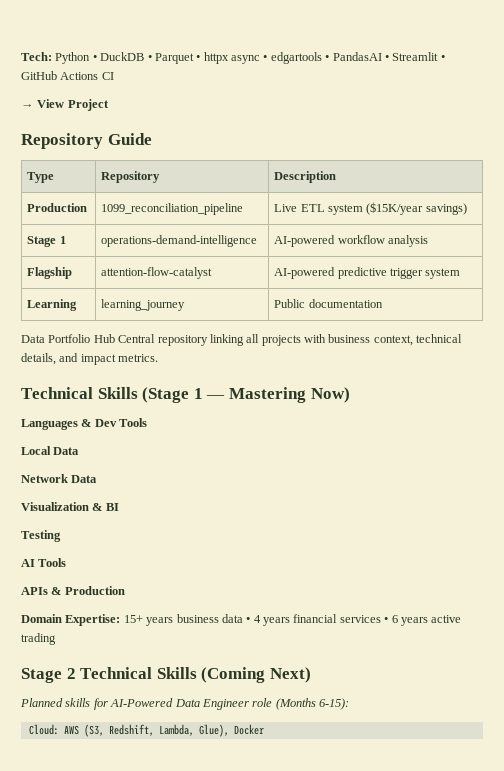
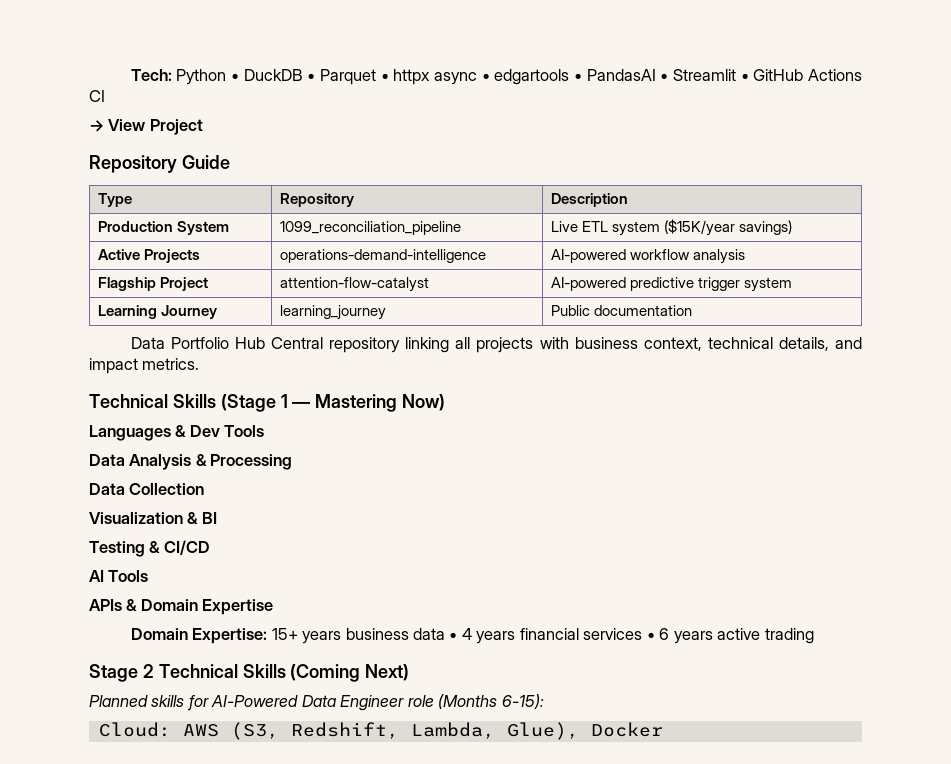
(88, 207) none -> [177,221,230,235] System
[27,236,66,247] Stage 1 -> [98,249,201,263] Active Projects
(73, 273) none -> [160,277,209,291] Project
(78, 305) none -> [161,305,218,319] Journey
[21,446,80,455] [21,474,98,483] Local Data // Network Data -> [89,454,293,470] [89,483,205,495] Data Analysis & Processing // Data Collection
(61, 536) none -> [149,540,210,555] & CI/CD
[64,586,125,595] Production -> [140,599,274,615] Domain Expertise

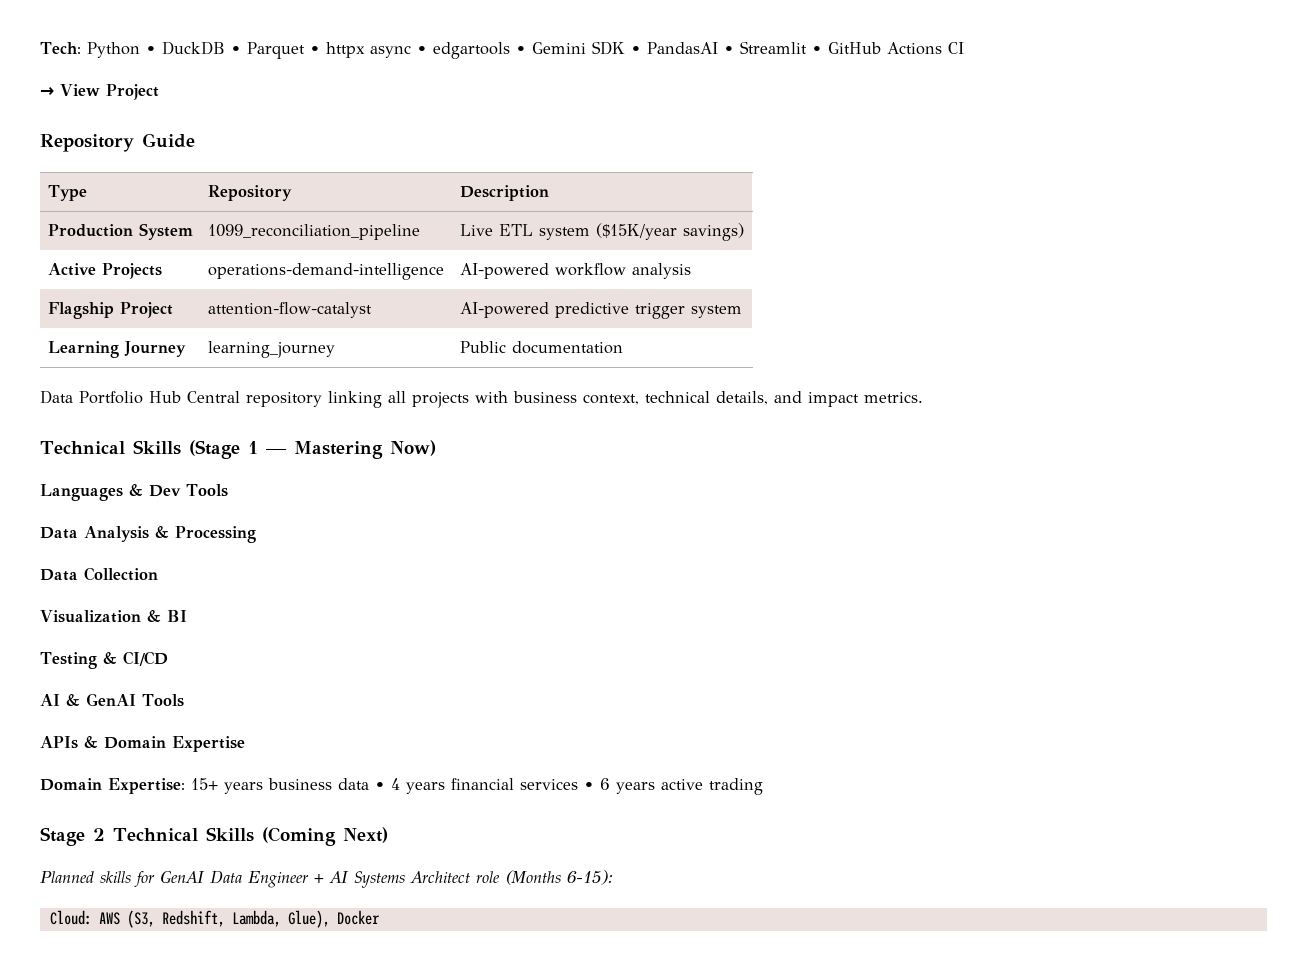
(583, 77) none -> [531,41,641,55] Gemini SDK •
(104, 576) none -> [66,693,136,706] & GenAI
[211,695,299,707] AI-Powered -> [160,870,205,883] GenAI
(405, 703) none -> [314,871,470,888] + AI Systems Architect

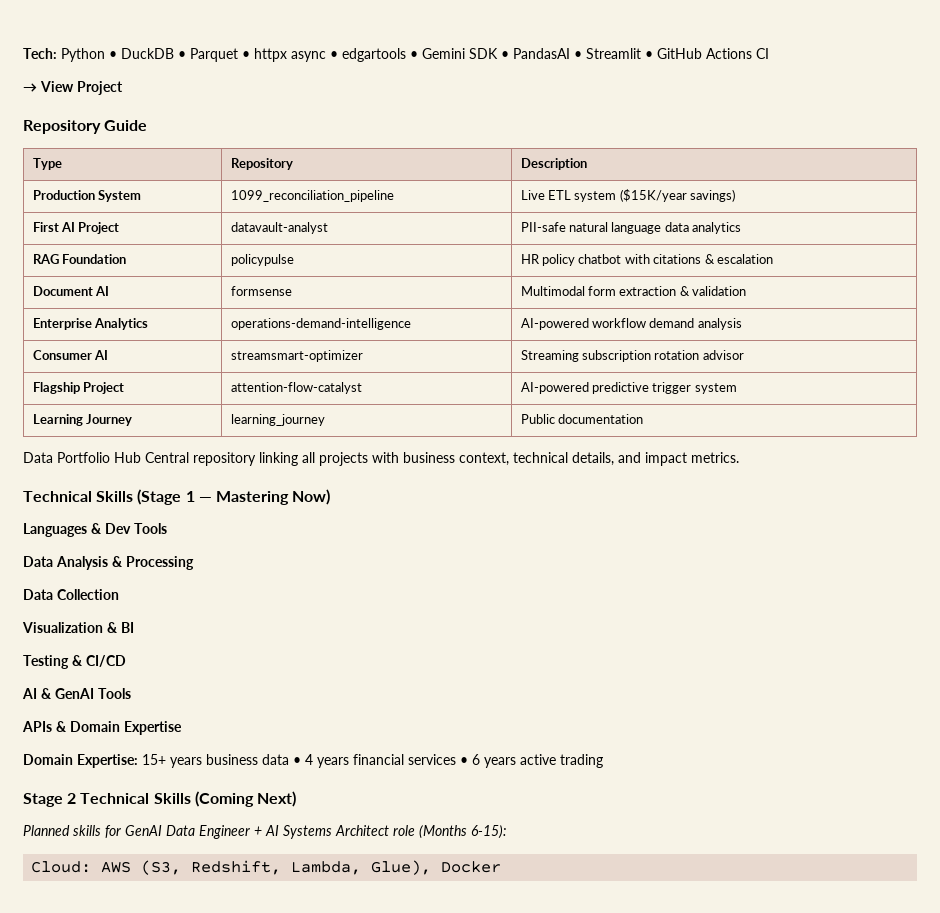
[47,263,162,279] Active Projects -> [32,222,120,234] [230,222,328,234] [520,222,742,234] [32,254,127,264] [230,254,294,266] [520,254,773,266] [32,286,110,296] [230,286,292,296] [520,286,747,296] [32,318,149,330] First AI Project | datavault-analyst | PII-safe natural language data analytics // RAG Foundation | policypulse | HR policy chatbot with citations & escalation // Document AI | formsense | Multimodal form extraction & validation // Enterprise Analytics
(626, 269) none -> [649,318,695,328] demand
(691, 271) none -> [32,350,109,360] [230,350,363,362] [520,350,744,362] // Consumer AI | streamsmart-optimizer | Streaming subscription rotation advisor

